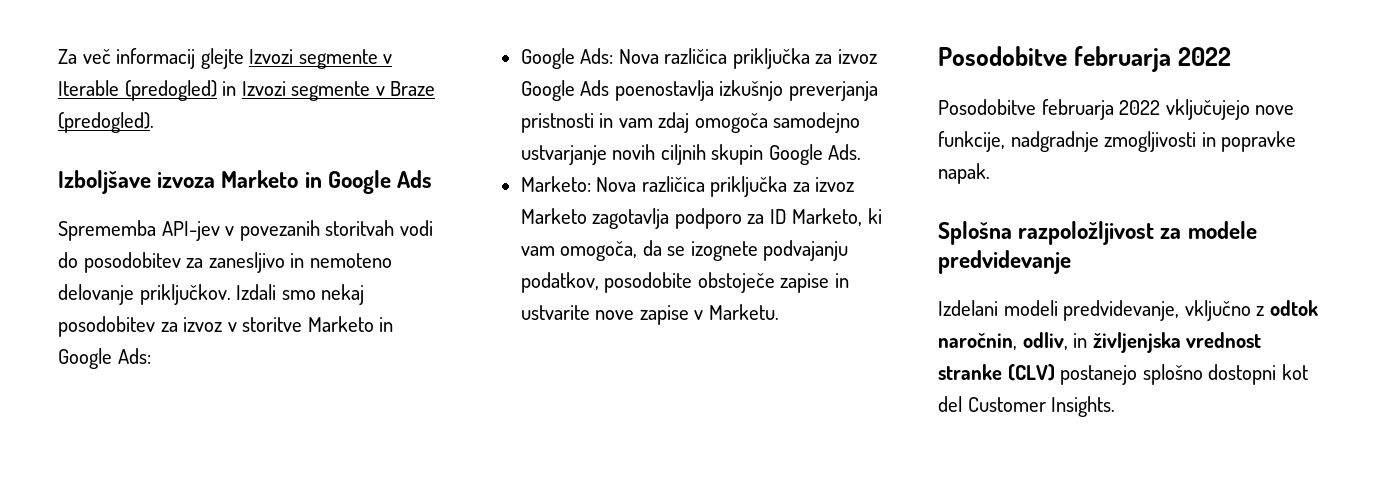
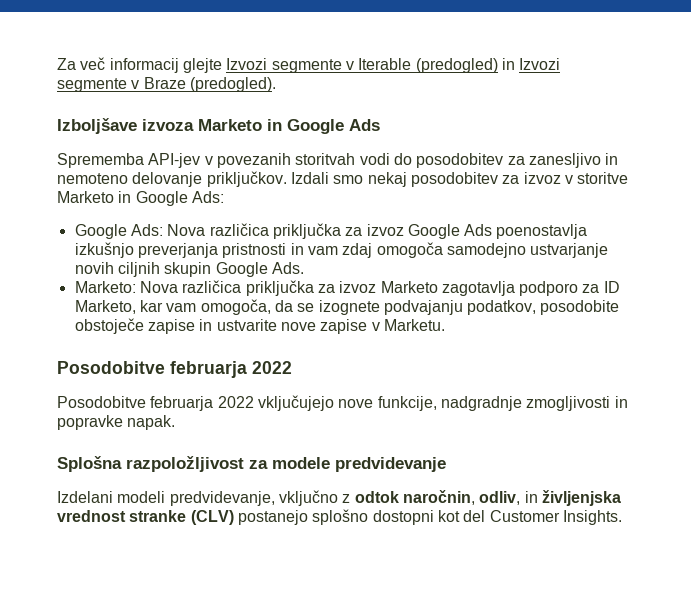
[867,208,882,224] ki -> [139,300,163,312] kar

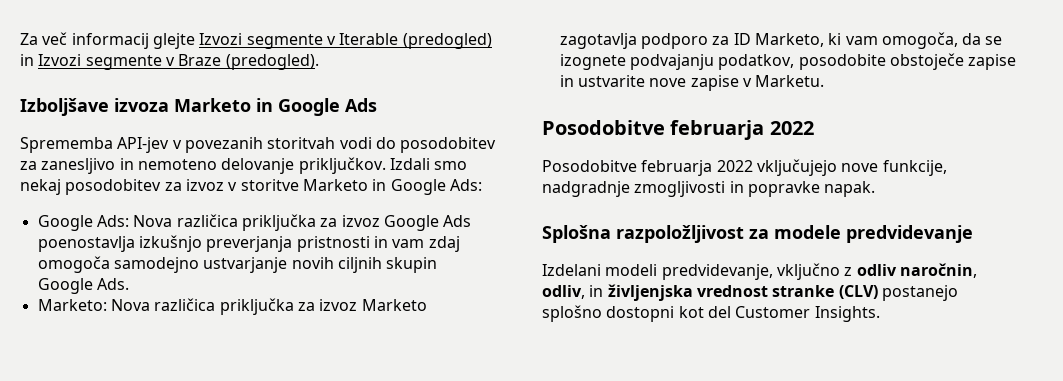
[139,300,163,312] kar -> [828,33,842,45] ki
[354,491,399,503] odtok -> [856,264,897,276] odliv

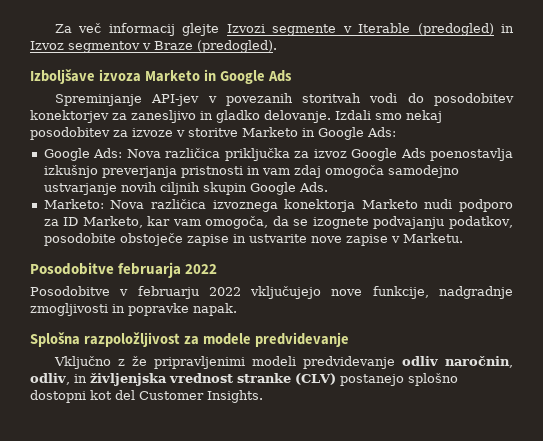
[38,54,162,70] Izvozi segmente -> [30,41,140,53] Izvoz segmentov
[20,137,113,153] Sprememba -> [54,94,142,106] Spreminjanje
(497, 145) none -> [30,110,109,123] konektorjev
[137,157,386,174] nemoteno delovanje priključkov. -> [216,110,331,123] gladko delovanje.
[185,179,224,191] izvoz -> [132,128,173,137] izvoze
[219,298,427,315] [559,33,637,49] priključka za izvoz Marketo zagotavlja -> [212,199,453,212] izvoznega konektorja Marketo nudi
[828,33,842,45] ki -> [147,216,171,226] kar
[641,160,713,176] februarja -> [119,286,199,299] v februarju
[542,263,853,280] Izdelani modeli predvidevanje, vključno z -> [53,356,395,369] Vključno z že pripravljenimi modeli predvidevanje

